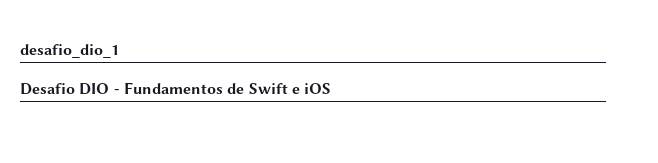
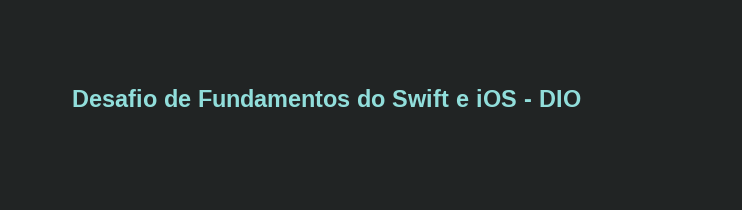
[20,44,119,58] [20,82,245,95] desafio_dio_1 // Desafio DIO - Fundamentos de -> [72,89,385,107] Desafio de Fundamentos do
(332, 88) none -> [524,90,581,107] - DIO

